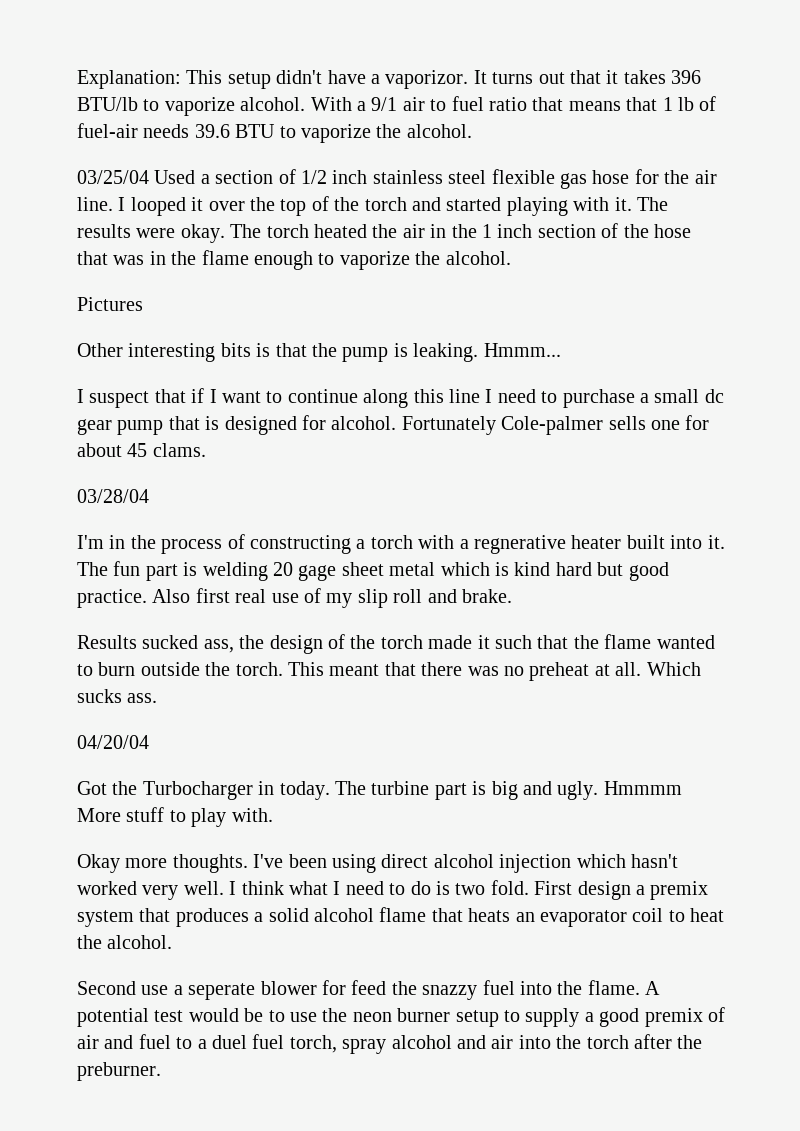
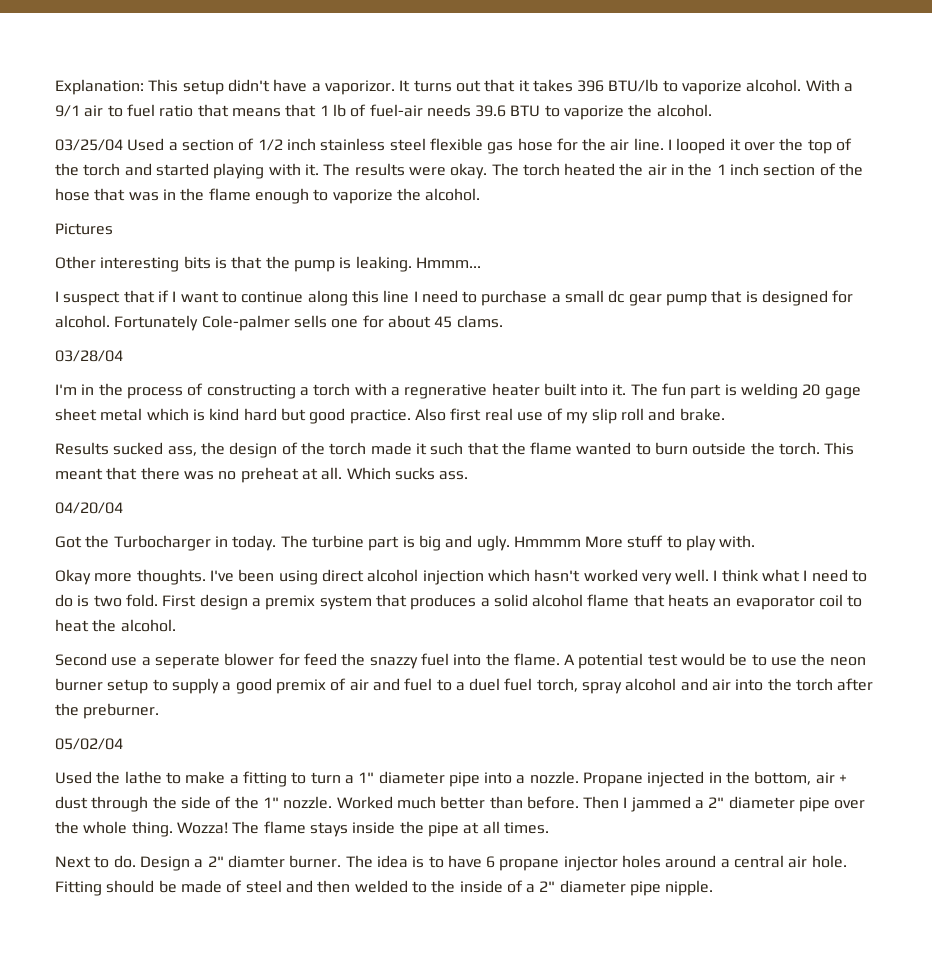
(161, 1071) none -> [55,738,123,750] [55,771,848,787] [55,796,866,812] [55,821,549,837] [55,855,847,871] [55,880,714,896] // 05/02/04 // Used the lathe to make a fitting to turn a 1" diameter pipe into a nozzle. Propane injected in the bottom, air + dust through the side of the 1" nozzle. Worked much better than before. Then I jammed a 2" diameter pipe over the whole thing. Wozza! The flame stays inside the pipe at all times. // Next to do. Design a 2" diamter burner. The idea is to have 6 propane injector holes around a central air hole. Fitting should be made of steel and then welded to the inside of a 2" diameter pipe nipple.

